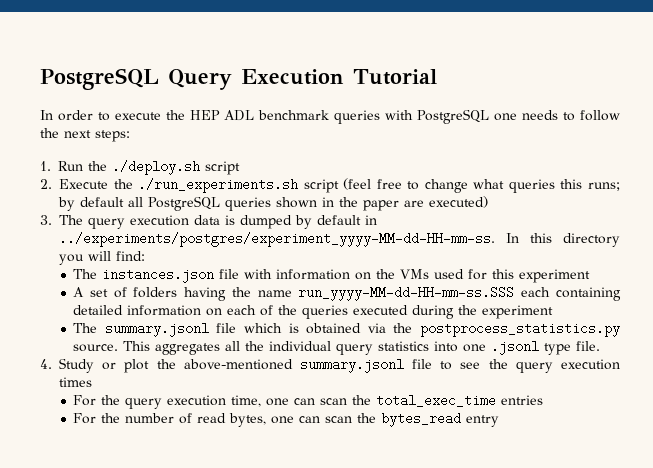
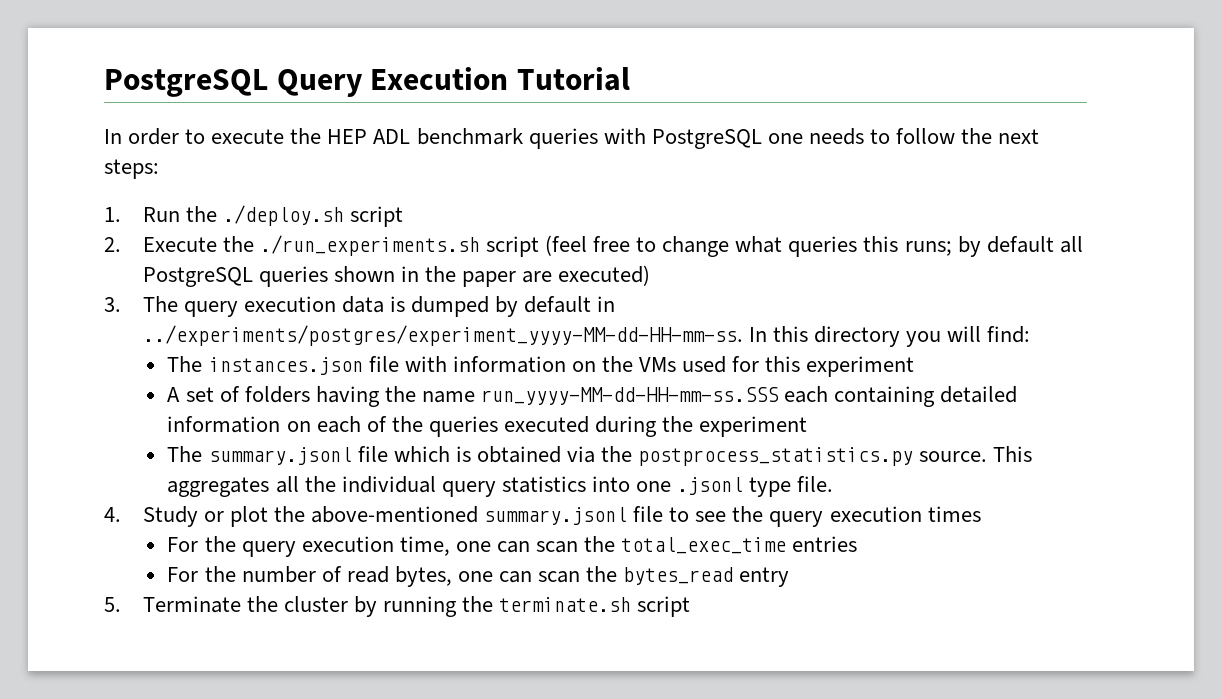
(500, 421) none -> [104,596,691,617] // 5. Terminate the cluster by running the terminate.sh script

